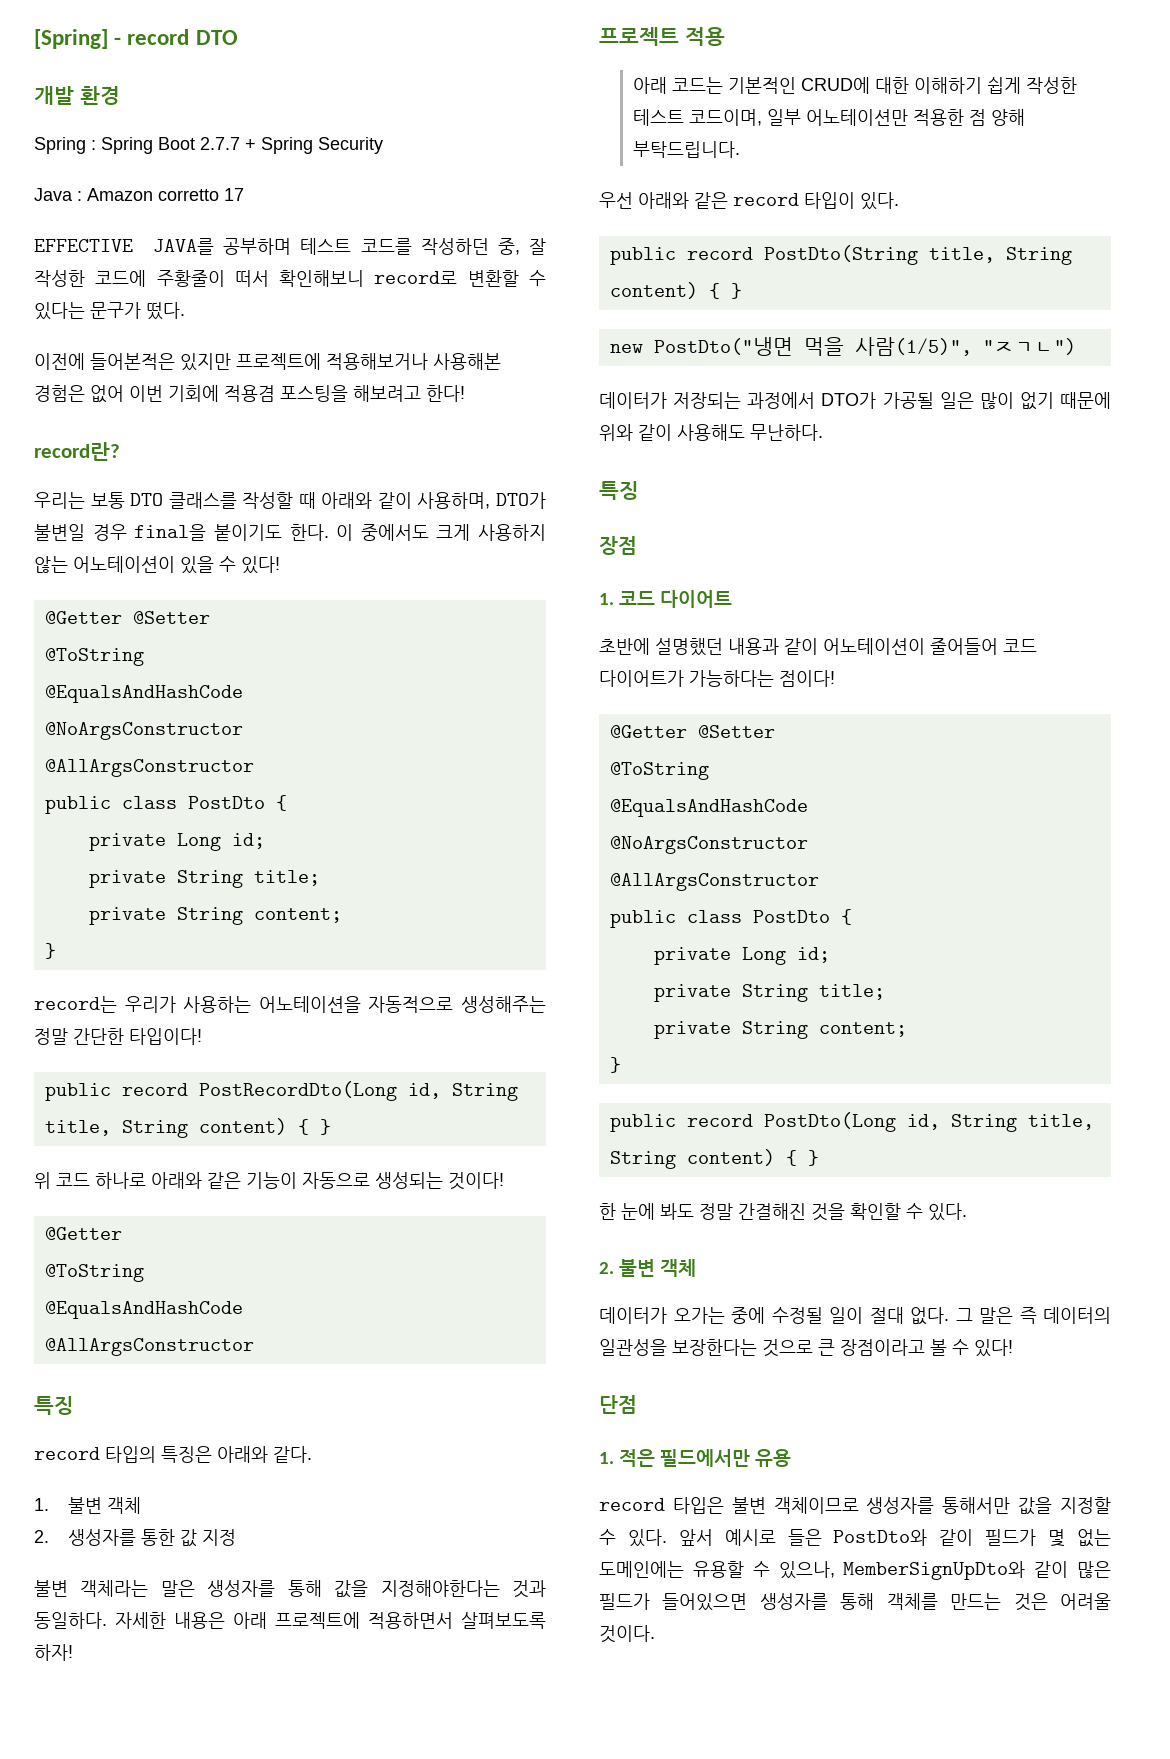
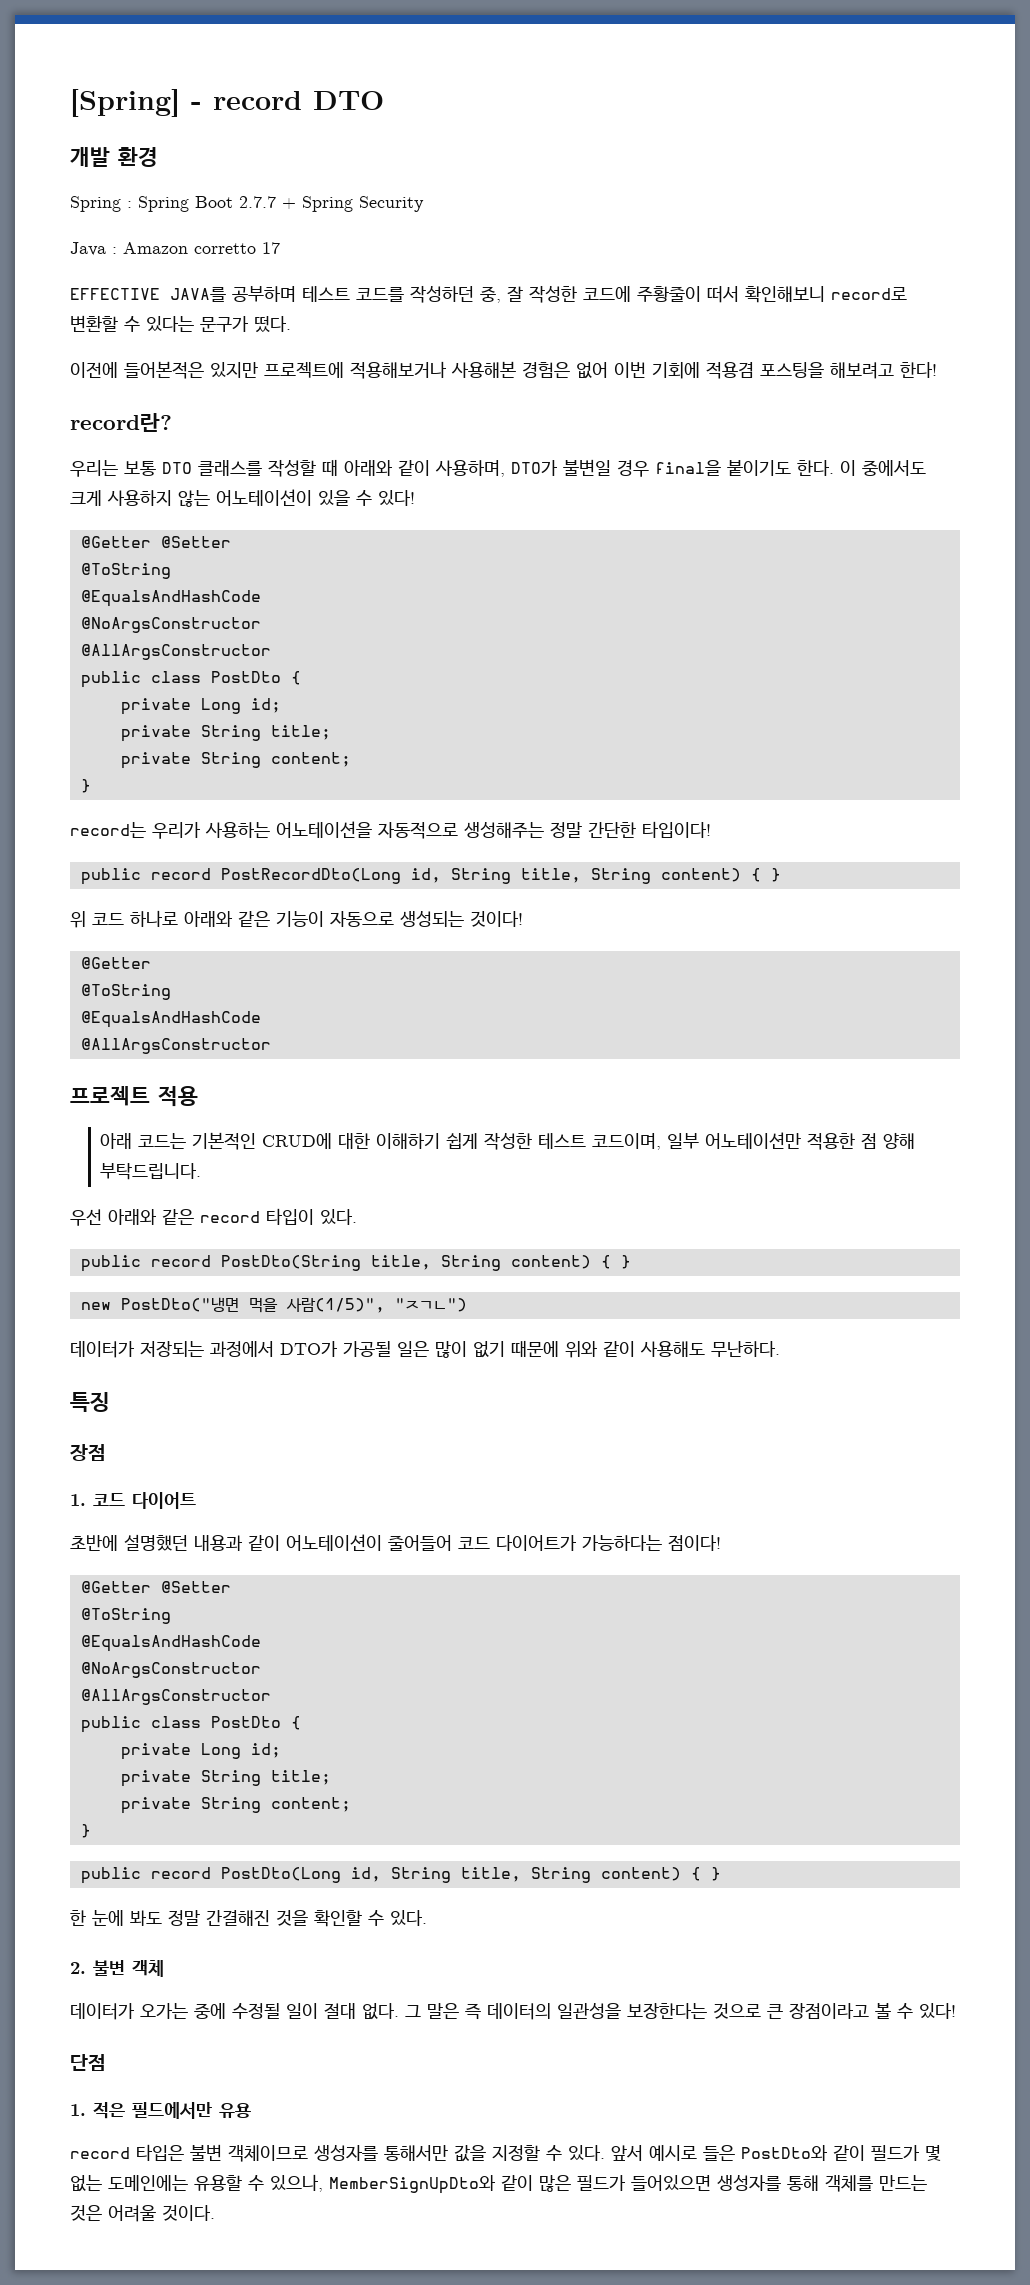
[34,1396,74,1415] [34,1446,312,1463] [34,1497,141,1514] [34,1529,236,1547] [34,1580,546,1598] [34,1612,546,1629] [34,1644,73,1661] // 특징 // record 타입의 특징은 아래와 같다. // 1. 불변 객체 // 2. 생성자를 통한 값 지정 // 불변 객체라는 말은 생성자를 통해 값을 지정해야한다는 것과 동일하다. 자세한 내용은 아래 프로젝트에 적용하면서 살펴보도록 하자! -> (271, 1046) none

